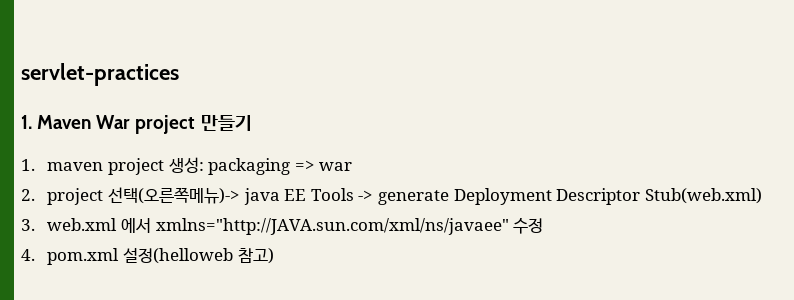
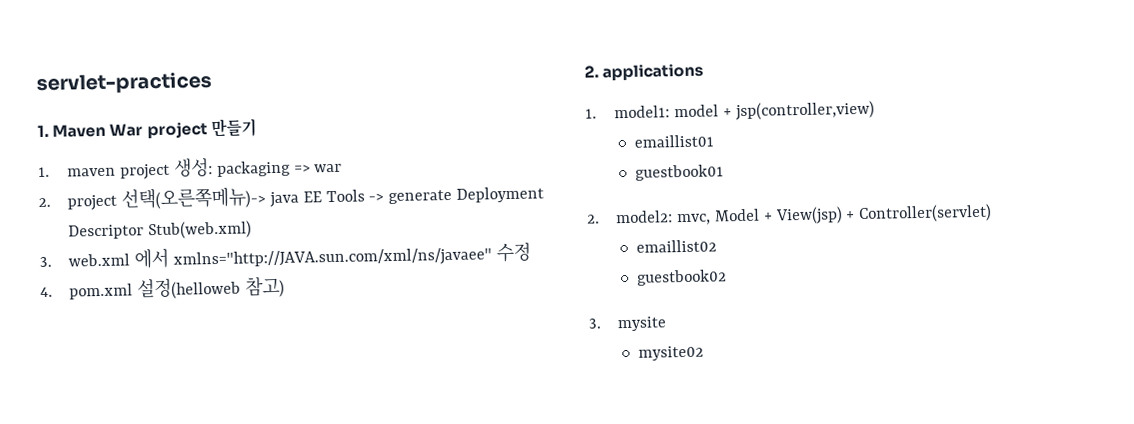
(274, 256) none -> [584,63,705,82] [585,100,875,121] [633,134,714,148] [634,164,724,181] [587,203,993,226] [635,239,717,253] [636,269,727,286] [588,316,668,332] [637,345,704,361] // 2. applications // 1. model1: model + jsp(controller,view) // emaillist01 // guestbook01 // 2. model2: mvc, Model + View(jsp) + Controller(servlet) // emaillist02 // guestbook02 // 3. mysite // mysite02

